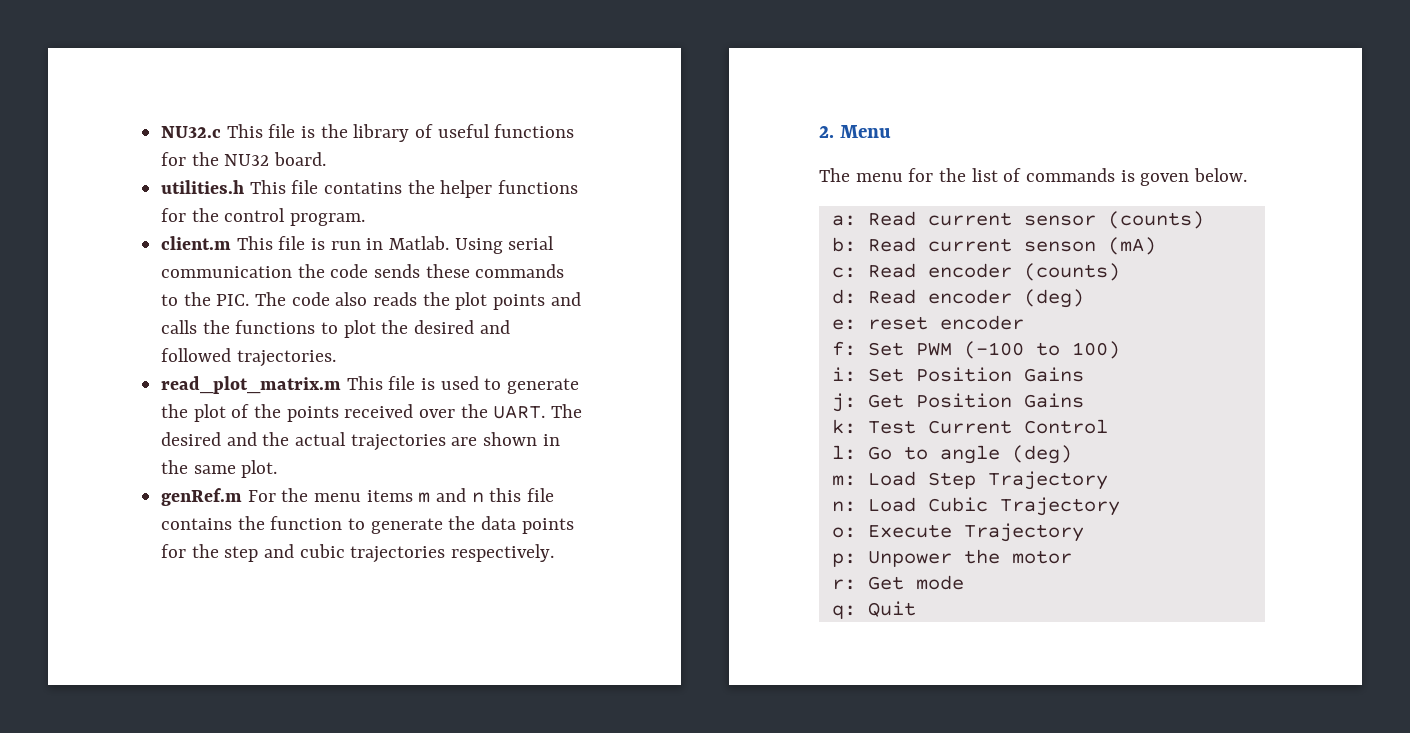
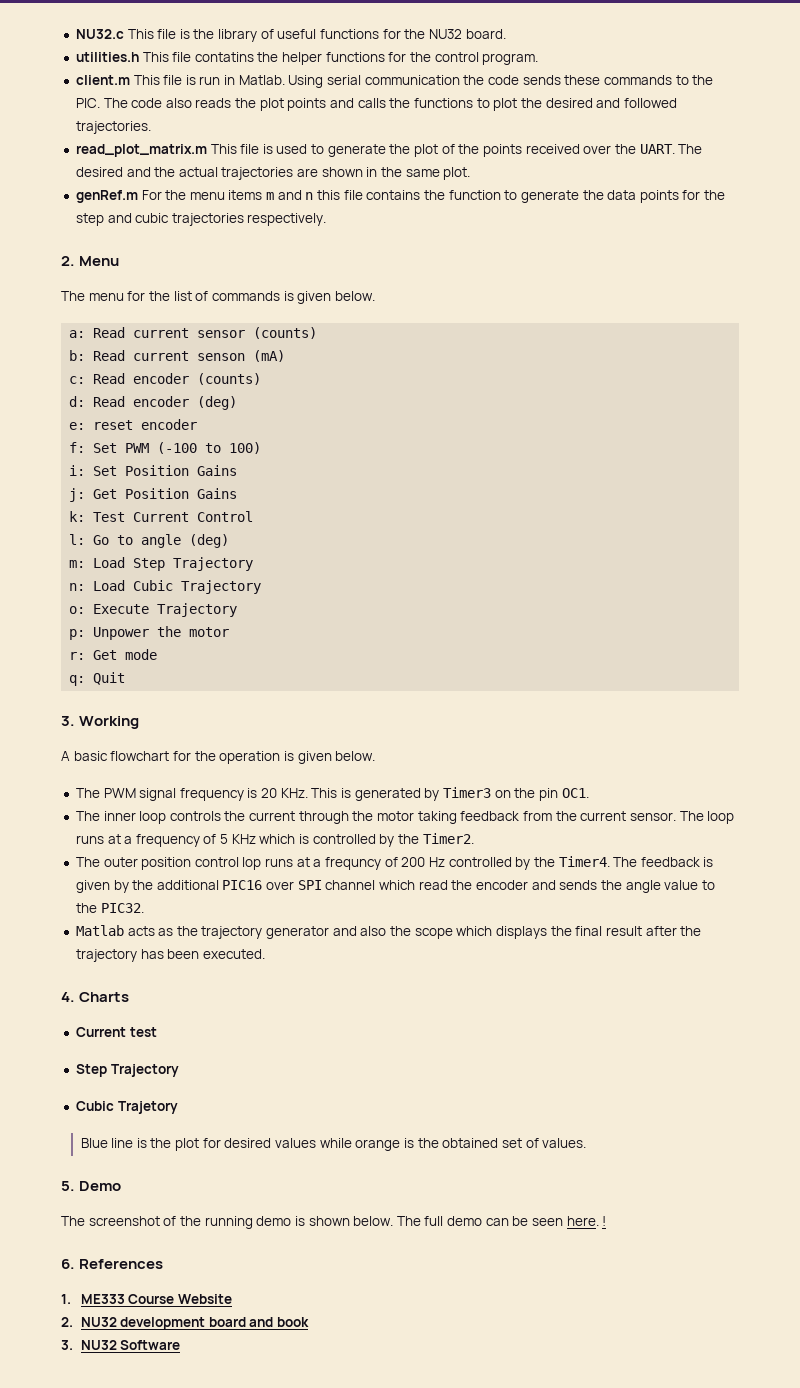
[1140,173,1190,186] goven -> [297,291,332,304] given
(916, 609) none -> [61,716,140,729] [61,751,376,764] [75,787,589,801] [75,811,735,824] [75,833,474,847] [75,856,714,870] [75,880,715,893] [75,903,144,913] [75,925,702,939] [75,949,265,962] [61,992,130,1002] [75,1027,157,1037] [75,1064,179,1077] [75,1101,178,1114] [80,1138,587,1151] [61,1181,122,1191] [61,1216,607,1229] [61,1259,164,1269] [61,1294,232,1304] [61,1317,310,1330] [61,1340,181,1350] // 3. Working // A basic flowchart for the operation is given below. // The PWM signal frequency is 20 KHz. This is generated by Timer3 on the pin OC1. // The inner loop controls the current through the motor taking feedback from the current sensor. The loop runs at a frequency of 5 KHz which is controlled by the Timer2. // The outer position control lop runs at a frequncy of 200 Hz controlled by the Timer4. The feedback is given by the additional PIC16 over SPI channel which read the encoder and sends the angle value to the PIC32. // Matlab acts as the trajectory generator and also the scope which displays the final result after the trajectory has been executed. // 4. Charts // Current test // Step Trajectory // Cubic Trajetory // Blue line is the plot for desired values while orange is the obtained set of values. // 5. Demo // The screenshot of the running demo is shown below. The full demo can be seen here. ! // 6. References // 1. ME333 Course Website // 2. NU32 development board and book // 3. NU32 Software

